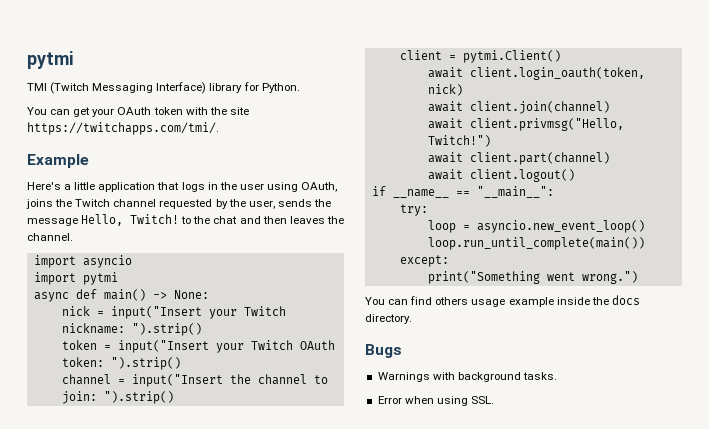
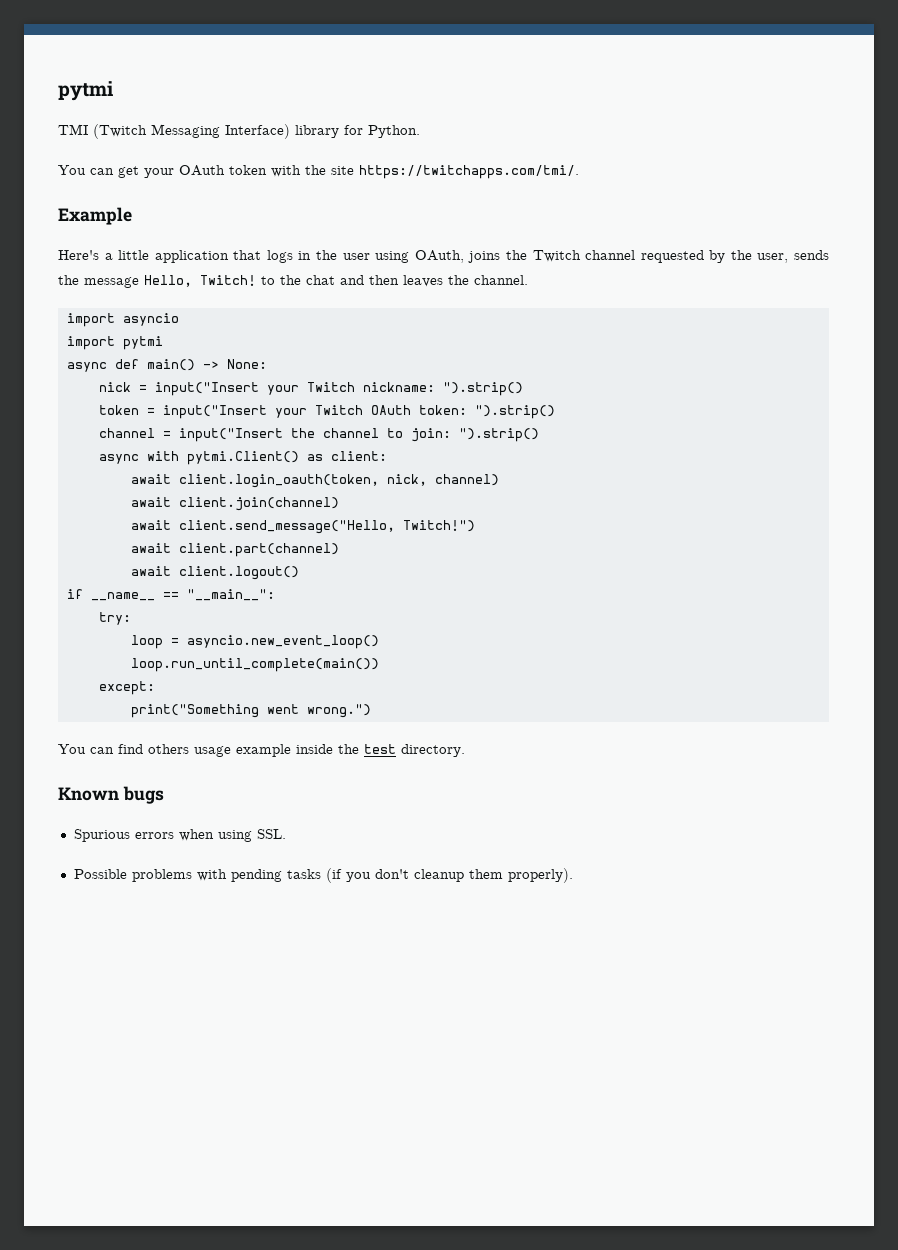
[399,50,456,60] client = -> [98,451,179,464] async with
(561, 56) none -> [306,451,387,461] as client:
[427,84,463,96] nick) -> [386,474,499,486] nick, channel)
[469,118,624,131] client.privmsg("Hello, -> [178,520,395,534] client.send_message("Hello,
[611,295,640,305] docs -> [364,744,396,754] test
[365,344,402,358] [377,372,557,382] [377,396,494,406] Bugs // Warnings with background tasks. // Error when using SSL. -> [58,786,164,804] [73,829,286,842] [73,868,573,883] Known bugs // Spurious errors when using SSL. // Possible problems with pending tasks (if you don't cleanup them properly).

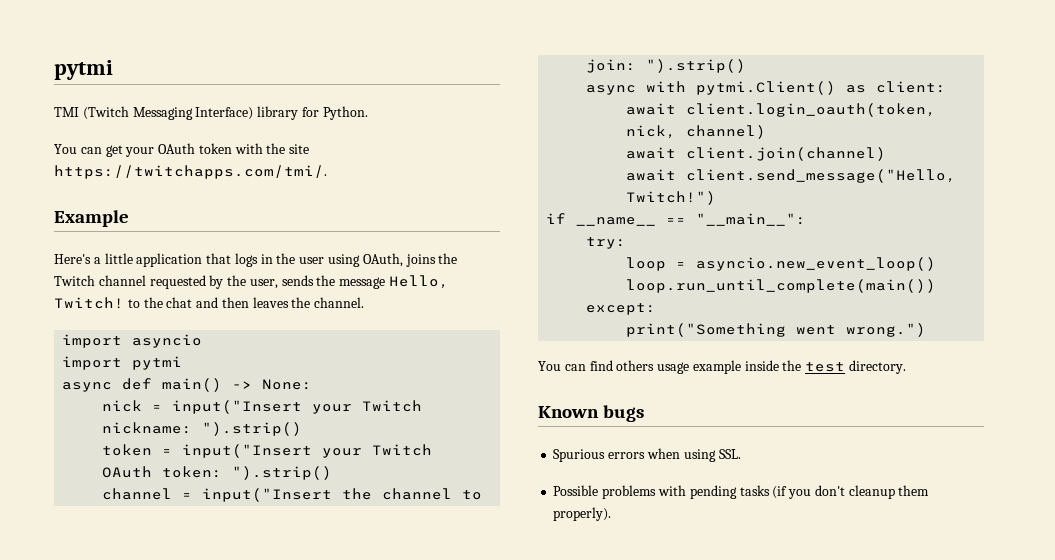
[130,543,339,557] [130,566,299,580] // await client.part(channel) // await client.logout() -> (717, 198) none

